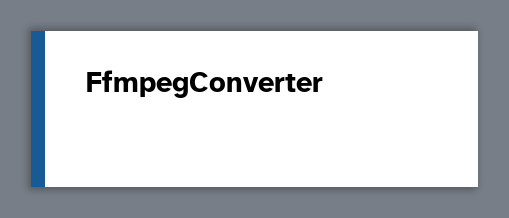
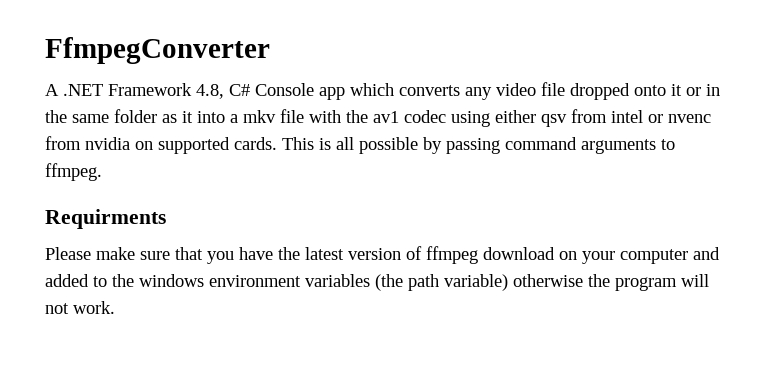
(323, 84) none -> [45,82,720,100] [45,109,711,127] [45,136,675,154] [45,163,102,181] [45,209,166,229] [45,246,720,264] [45,274,709,291] [45,301,115,314] // A .NET Framework 4.8, C# Console app which converts any video file dropped onto it or in the same folder as it into a mkv file with the av1 codec using either qsv from intel or nvenc from nvidia on supported cards. This is all possible by passing command arguments to ffmpeg. // Requirments // Please make sure that you have the latest version of ffmpeg download on your computer and added to the windows environment variables (the path variable) otherwise the program will not work.

